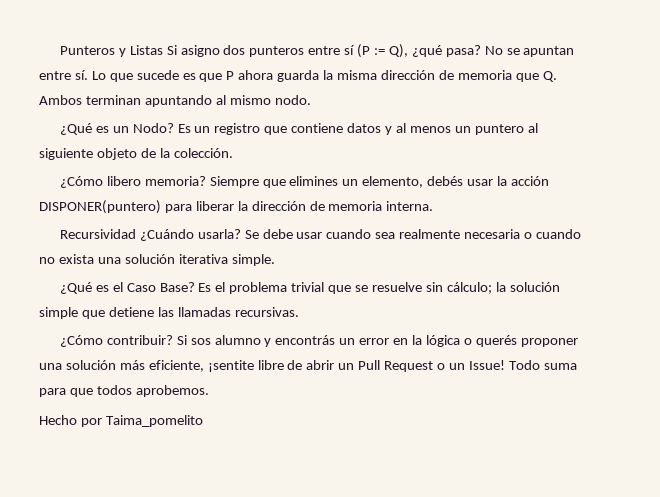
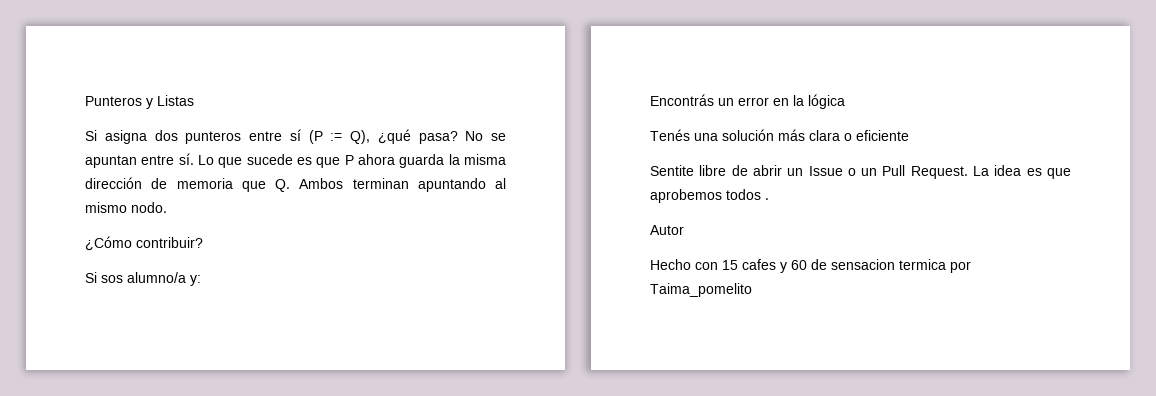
[166,45,220,57] Si asigno -> [85,130,147,144] // Si asigna
[59,123,538,135] [39,148,233,160] [59,176,549,188] [39,200,434,214] [59,229,581,241] [39,254,275,266] [59,282,560,294] [39,307,299,319] // ¿Qué es un Nodo? Es un registro que contiene datos y al menos un puntero al siguiente objeto de la colección. // ¿Cómo libero memoria? Siempre que elimines un elemento, debés usar la acción DISPONER(puntero) para liberar la dirección de memoria interna. // Recursividad ¿Cuándo usarla? Se debe usar cuando sea realmente necesaria o cuando no exista una solución iterativa simple. // ¿Qué es el Caso Base? Es el problema trivial que se resuelve sin cálculo; la solución simple que detiene las llamadas recursivas. -> (167, 207) none
(173, 340) none -> (203, 242) //
[214,335,336,347] alumno y encontrás -> [127,272,201,286] [650,94,714,106] alumno/a y: // Encontrás
[463,335,578,347] [39,360,577,372] [39,385,209,397] [39,415,77,425] o querés proponer una solución más eficiente, ¡sentite libre de abrir un Pull Request o un Issue! Todo suma para que todos aprobemos. // Hecho -> [650,129,909,141] [650,165,1071,179] [650,189,769,203] [650,225,684,235] [650,259,946,273] // Tenés una solución más clara o eficiente // Sentite libre de abrir un Issue o un Pull Request. La idea es que aprobemos todos . // Autor // Hecho con 15 cafes y 60 de sensacion termica

